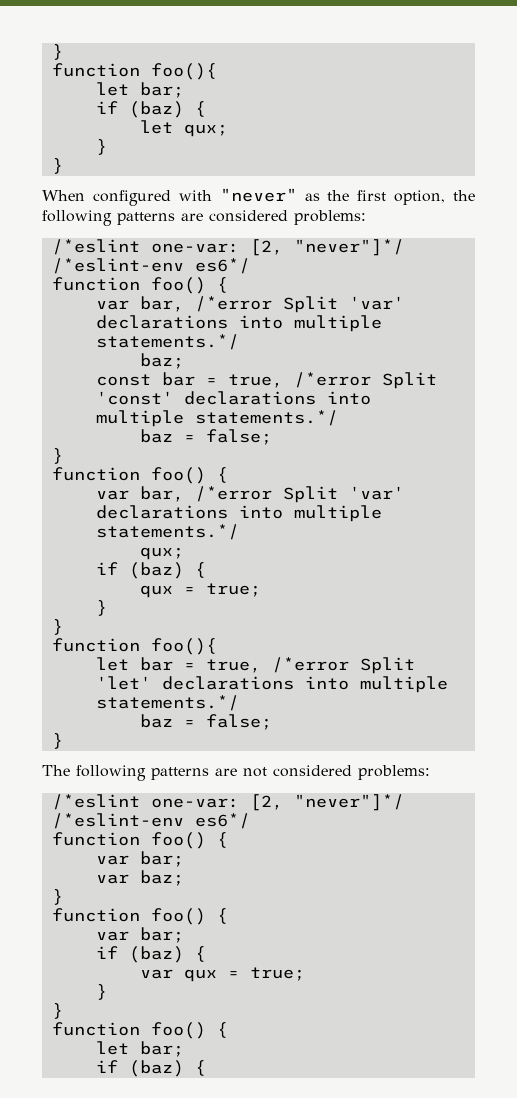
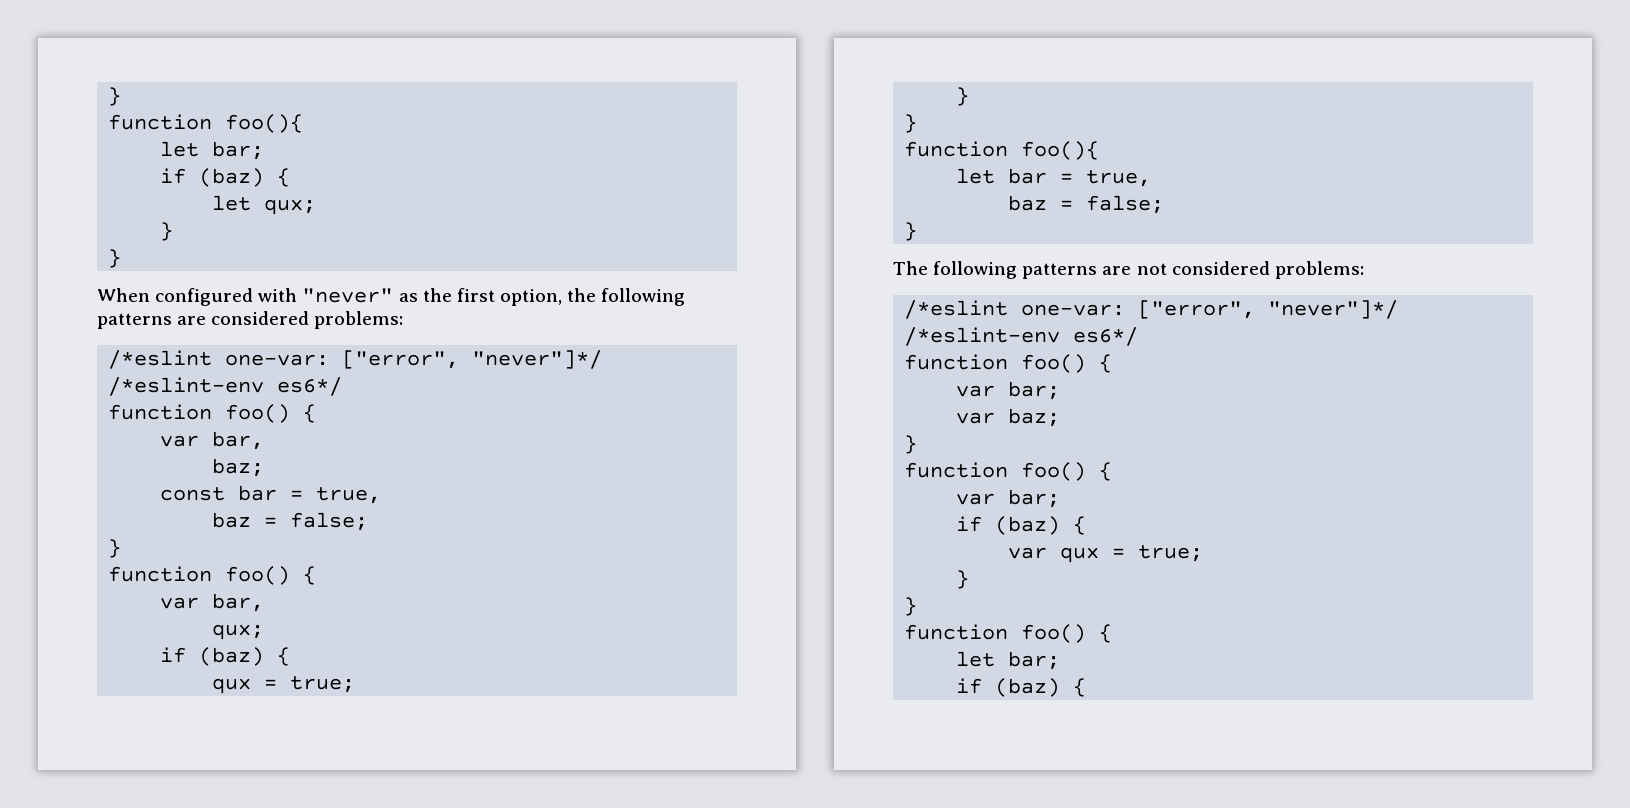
[249,239,283,256] [2, -> [342,350,460,369] ["error",
[194,296,404,313] [95,315,382,332] [95,334,239,350] /*error Split 'var' declarations into multiple statements.*/ -> (265, 440) none
[293,372,437,389] [95,391,371,405] [95,410,338,427] /*error Split 'const' declarations into multiple statements.*/ -> (382, 495) none
[194,486,404,503] [95,505,382,522] [95,524,239,540] /*error Split 'var' declarations into multiple statements.*/ -> (265, 602) none
[271,657,415,674] [95,676,448,693] [95,695,239,711] /*error Split 'let' declarations into multiple statements.*/ -> (1152, 178) none
[249,794,283,811] [2, -> [1138,300,1256,319] ["error",

